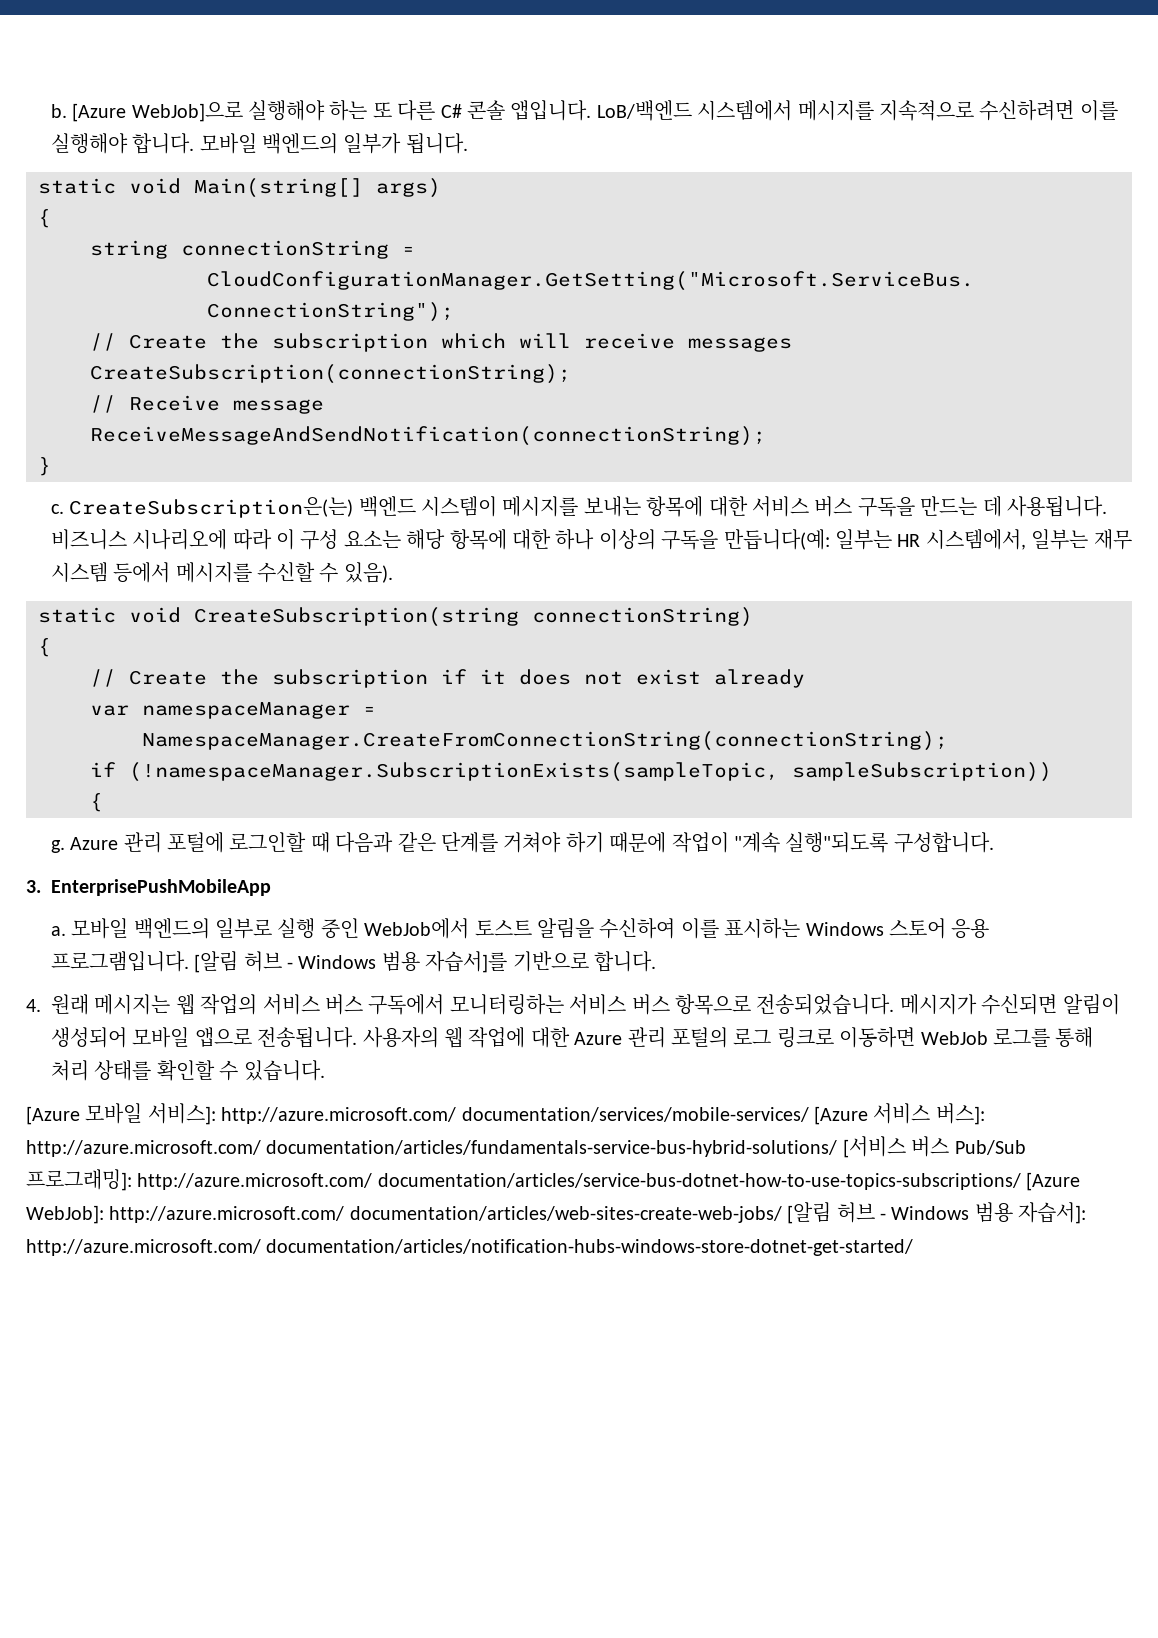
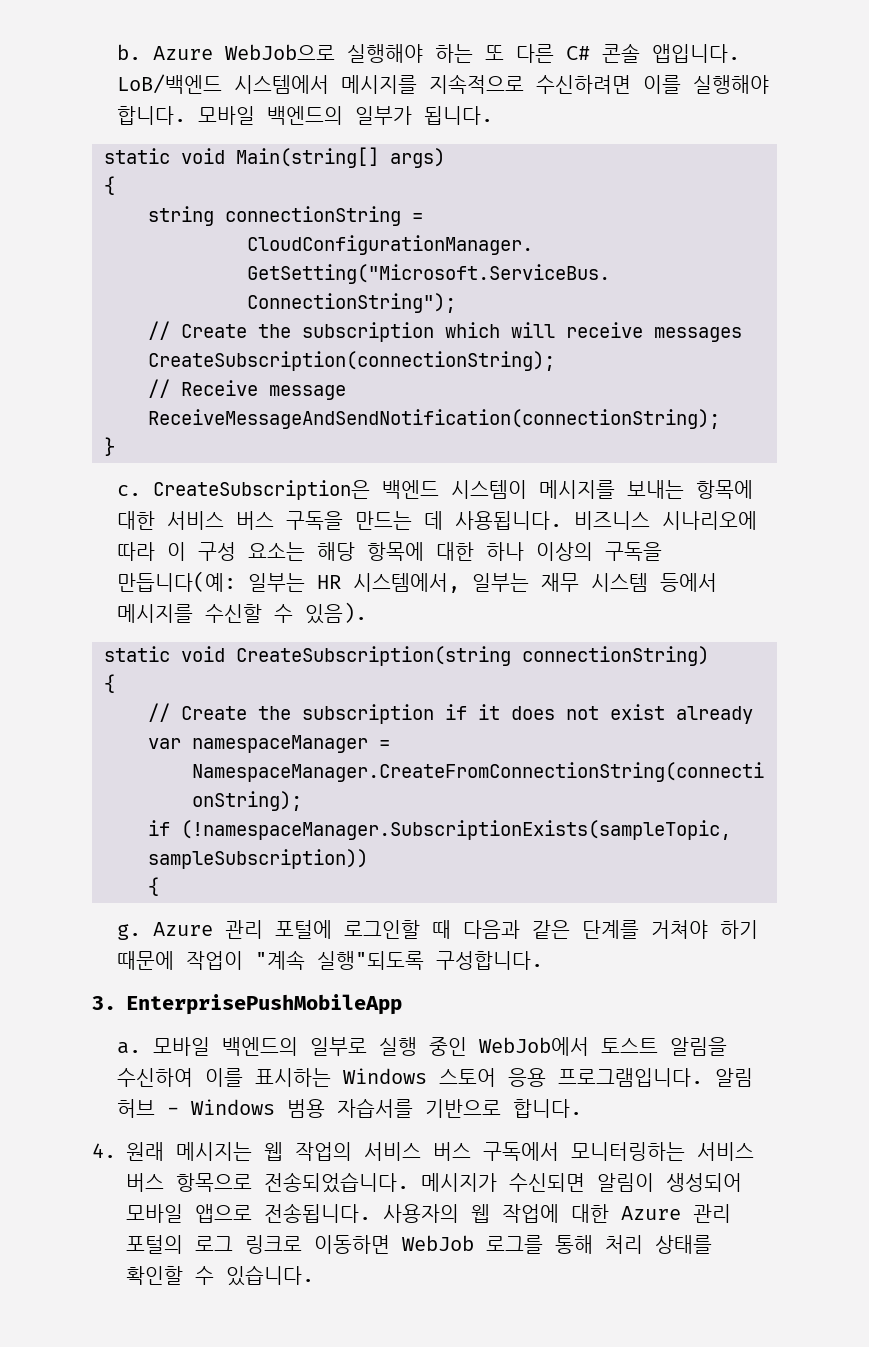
[72,101,243,122] [Azure WebJob]으로 -> [152,44,335,60] Azure WebJob으로
[69,497,354,518] CreateSubscription은(는) -> [152,480,370,500] CreateSubscription은
[194,951,508,973] [알림 허브 - Windows 범용 자습서]를 -> [714,1068,753,1087] [116,1098,413,1118] 알림 허브 - Windows 범용 자습서를
[26,1103,985,1125] [26,1136,1026,1158] [26,1169,1081,1191] [26,1202,1087,1224] [26,1239,914,1256] // [Azure 모바일 서비스]: http://azure.microsoft.com/ documentation/services/mobile-services/ [Azure 서비스 버스]: http://azure.microsoft.com/ documentation/articles/fundamentals-service-bus-hybrid-solutions/ [서비스 버스 Pub/Sub 프로그래밍]: http://azure.microsoft.com/ documentation/articles/service-bus-dotnet-how-to-use-topics-subscriptions/ [Azure WebJob]: http://azure.microsoft.com/ documentation/articles/web-sites-create-web-jobs/ [알림 허브 - Windows 범용 자습서]: http://azure.microsoft.com/ documentation/articles/notification-hubs-windows-store-dotnet-get-started/ -> (314, 1275) none

